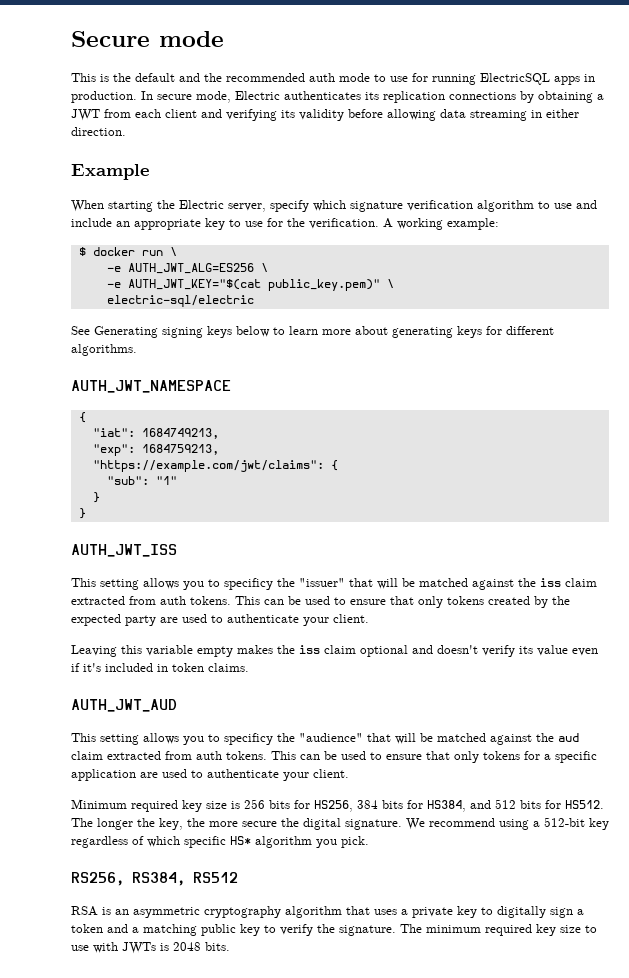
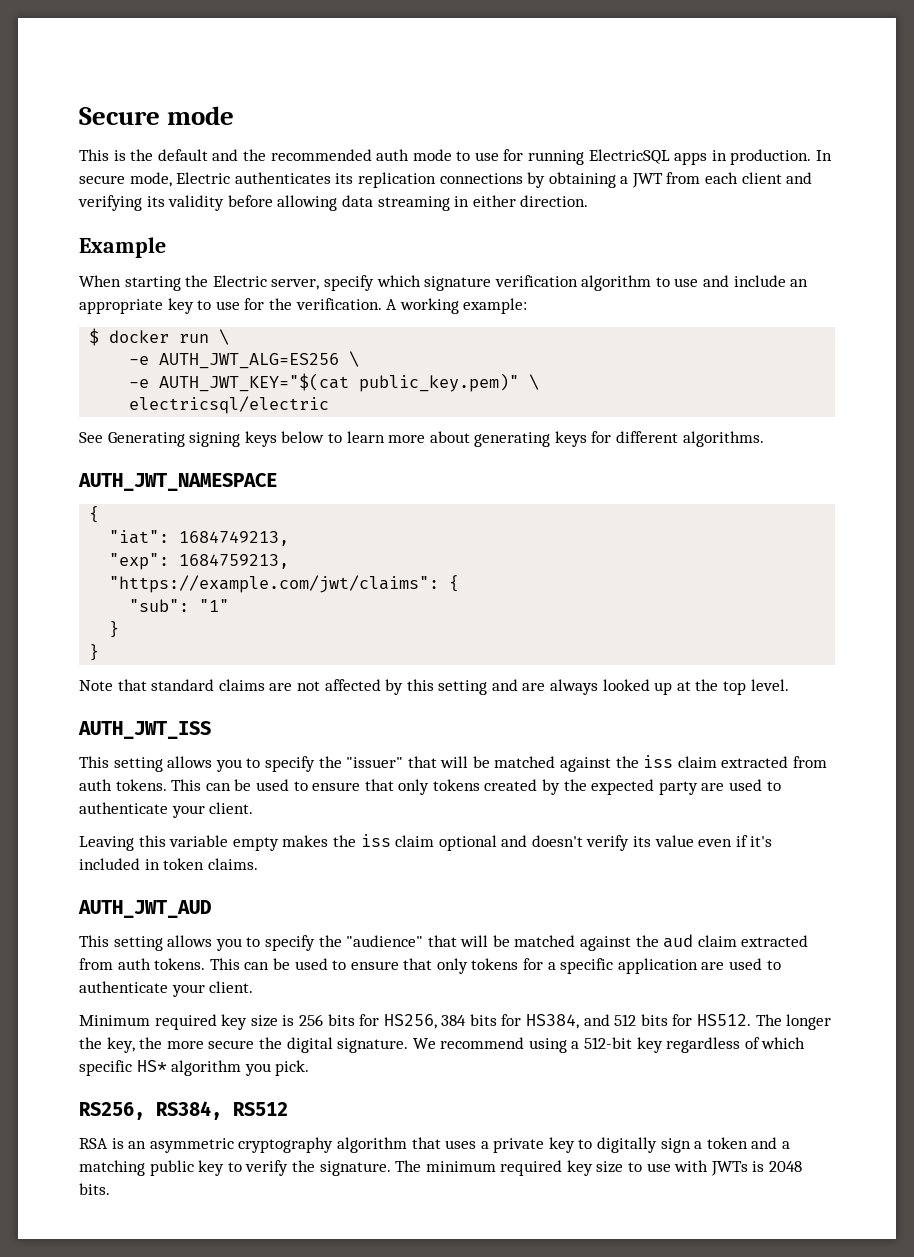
[106,295,254,307] electric-sql/electric -> [129,396,330,414] electricsql/electric
(86, 513) none -> [79,679,789,695] // Note that standard claims are not affected by this setting and are always looked up at the top level.
[224,578,273,590] specificy -> [264,756,315,772] specify
[224,733,273,745] specificy -> [264,935,315,951] specify

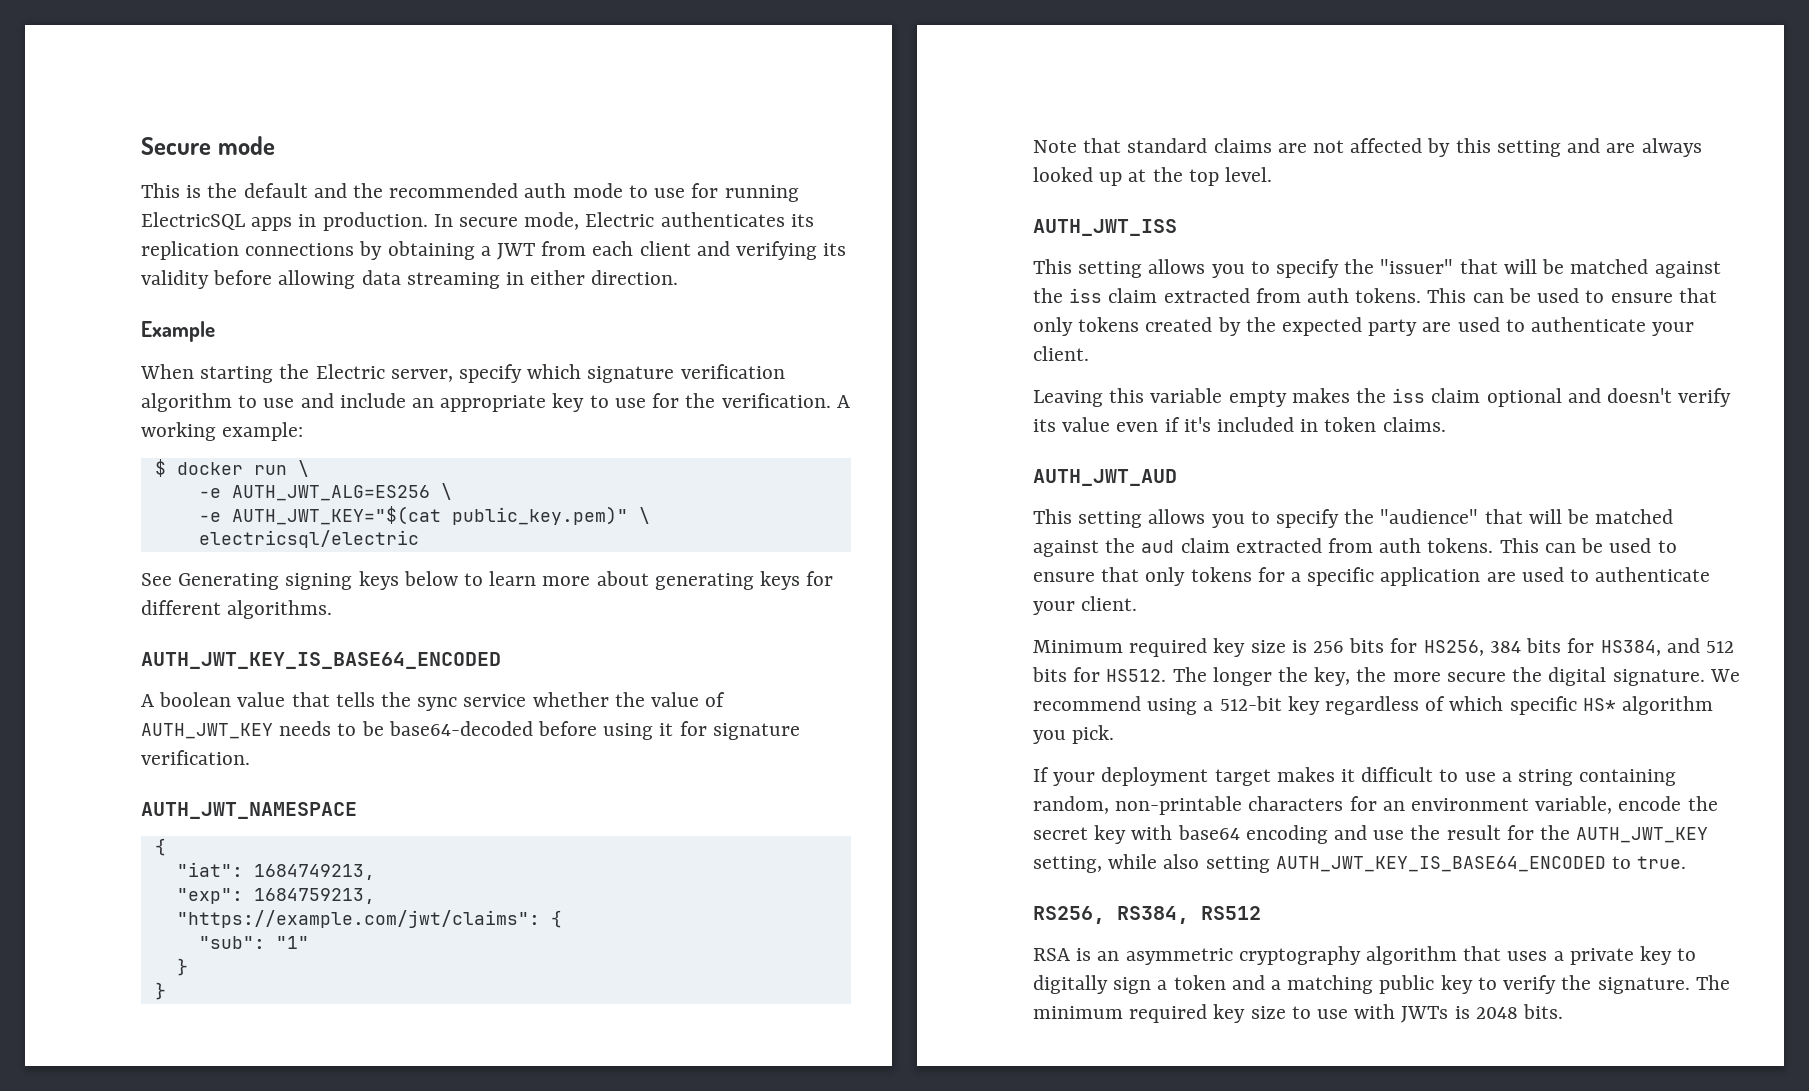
(764, 439) none -> [141,652,501,669] [141,692,726,711] [141,721,800,740] [141,750,250,765] // AUTH_JWT_KEY_IS_BASE64_ENCODED // A boolean value that tells the sync service whether the value of AUTH_JWT_KEY needs to be base64-decoded before using it for signature verification.
(310, 1068) none -> [1033,767,1677,786] [1033,796,1718,815] [1033,825,1709,844] [1033,854,1687,873] // If your deployment target makes it difficult to use a string containing random, non-printable characters for an environment variable, encode the secret key with base64 encoding and use the result for the AUTH_JWT_KEY setting, while also setting AUTH_JWT_KEY_IS_BASE64_ENCODED to true.

